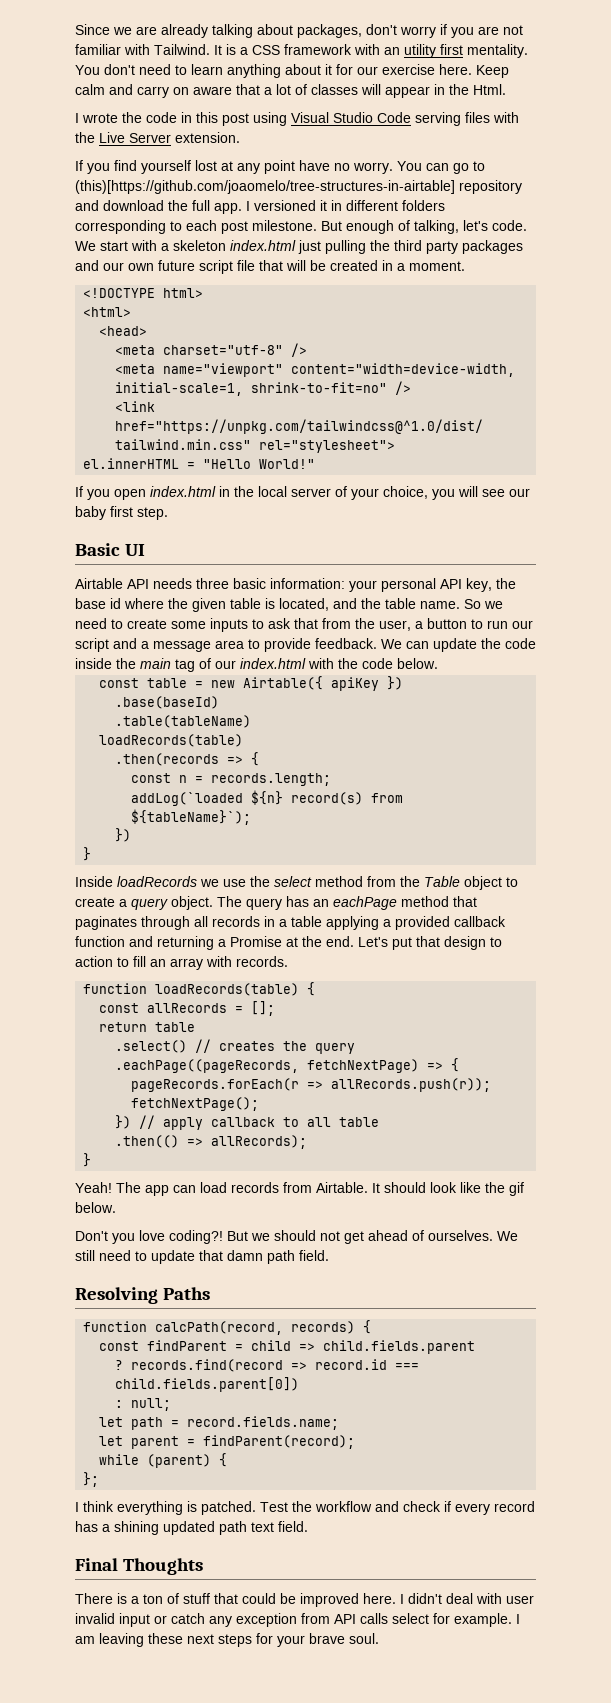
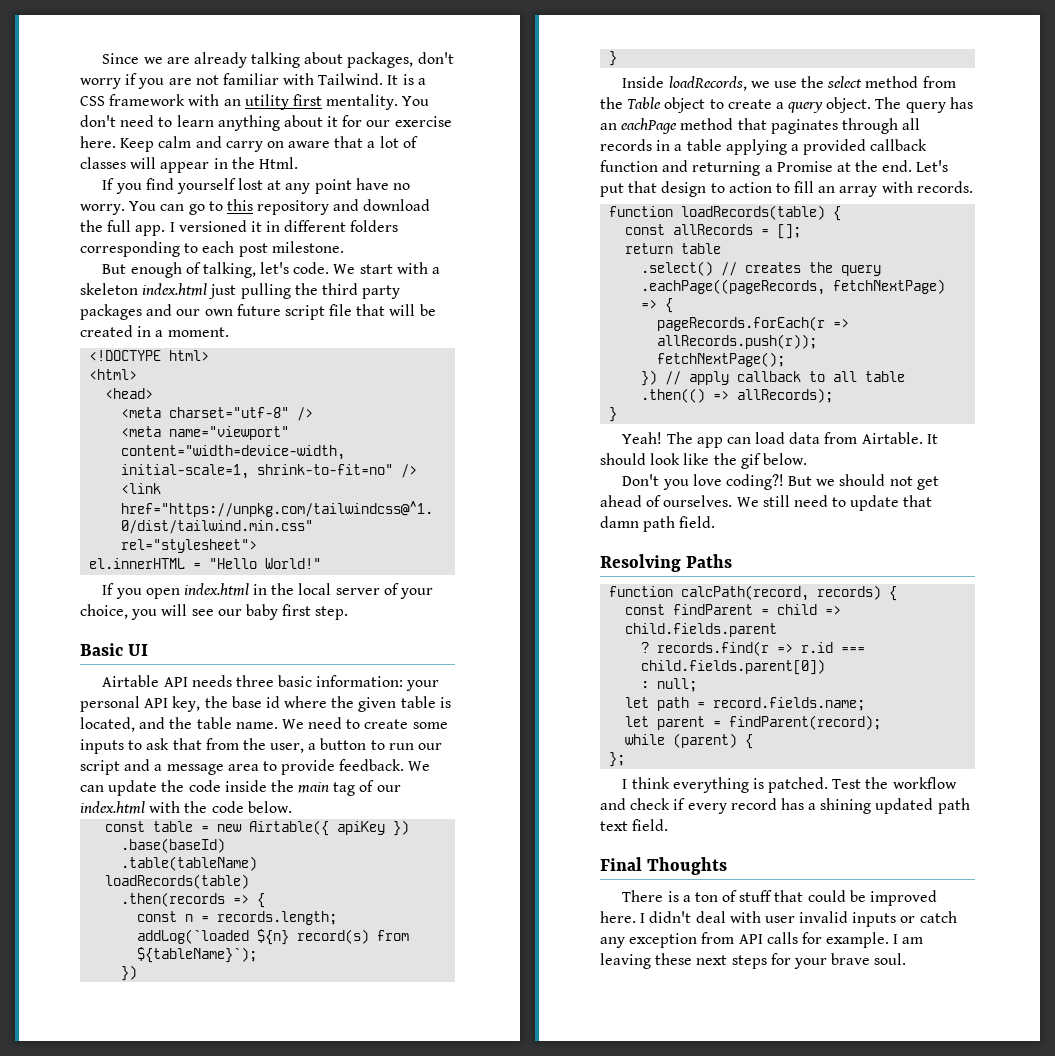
[75,112,519,126] [75,132,240,143] // I wrote the code in this post using Visual Studio Code serving files with the Live Server extension. -> (298, 163) none
[75,180,455,194] (this)[https://github.com/joaomelo/tree-structures-in-airtable] -> [226,199,253,211] this
(317, 225) none -> (344, 247) //
[464,599,503,609] So we -> [281,719,304,729] We
[117,876,197,887] loadRecords -> [668,76,747,91] loadRecords,
[231,1182,279,1193] records -> [789,432,821,444] data
[131,1359,388,1372] records.find(record => record.id -> [657,641,834,656] records.find(r => r.id
[119,1613,150,1627] input -> [852,912,897,927] inputs
[392,1613,429,1624] select -> (798, 938) none

